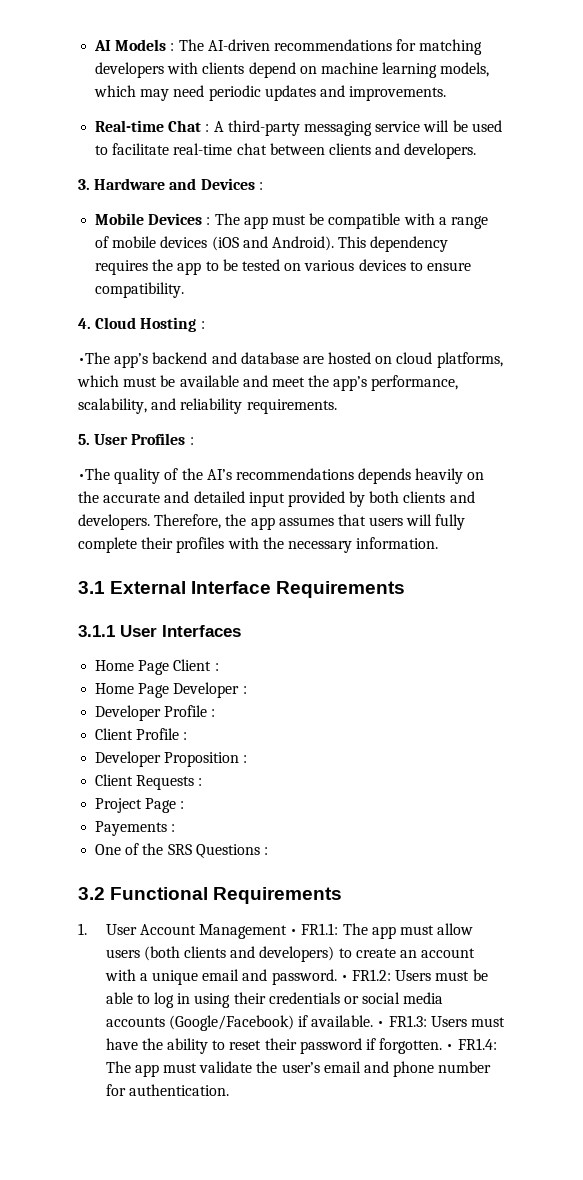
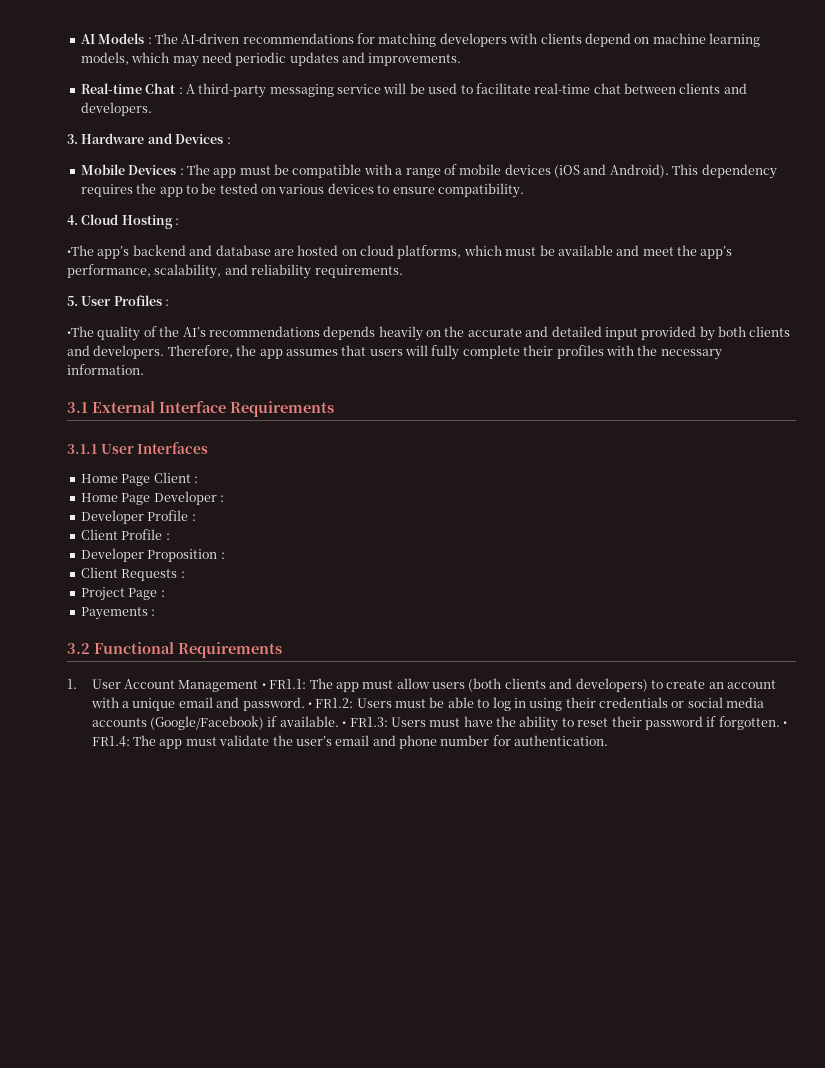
[95,843,268,858] // One of the SRS Questions : -> (156, 612) none

